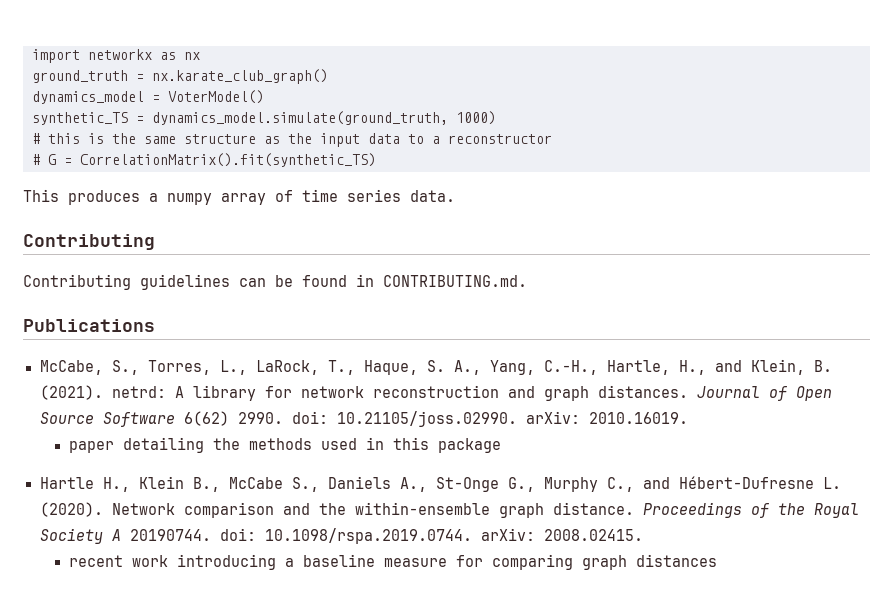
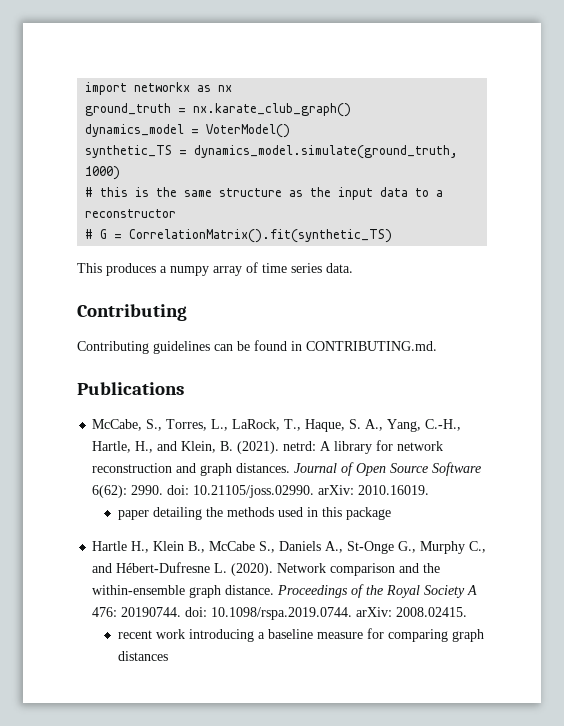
[183,411,229,426] 6(62) -> [92,485,128,498] 6(62):
(121, 535) none -> [92,607,118,617] 476:

